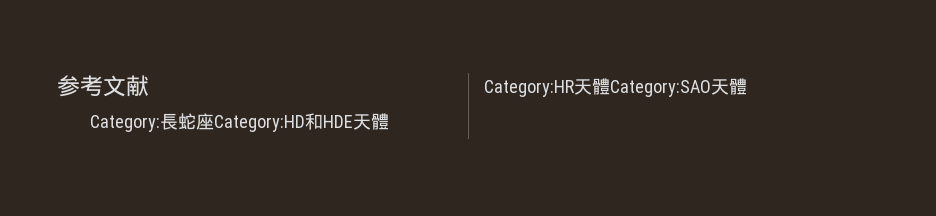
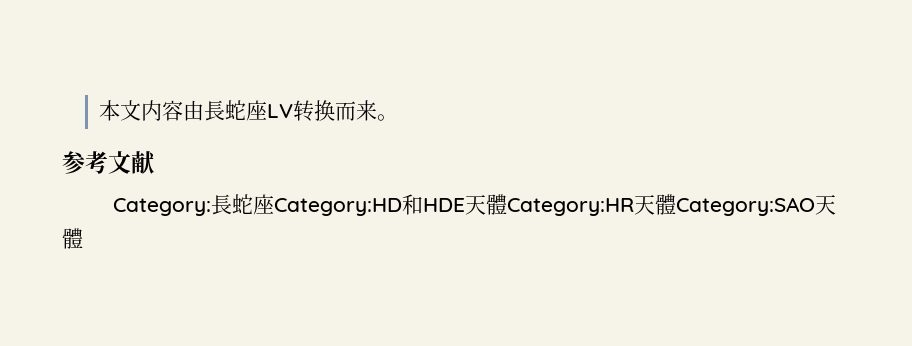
(57, 86) none -> [99,100,399,122] 本文内容由長蛇座LV转换而来。 //

